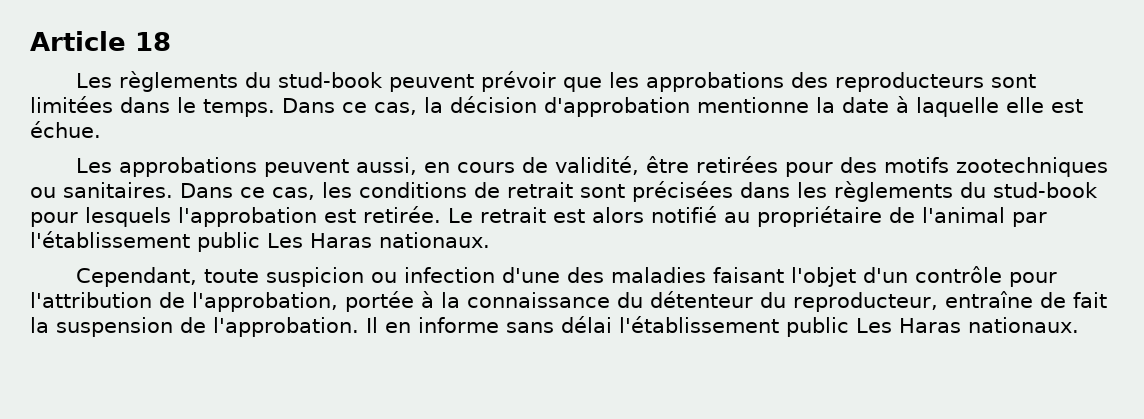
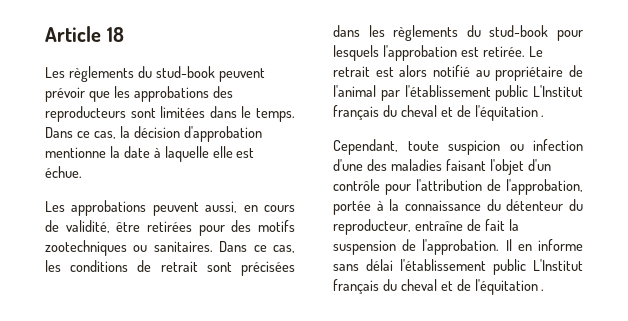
[267,232,490,248] Les Haras nationaux. -> [533,85,584,97] [333,105,545,121] L'Institut français du cheval et de l'équitation .
[856,317,1079,333] Les Haras nationaux. -> [533,259,584,271] [333,279,545,295] L'Institut français du cheval et de l'équitation .

